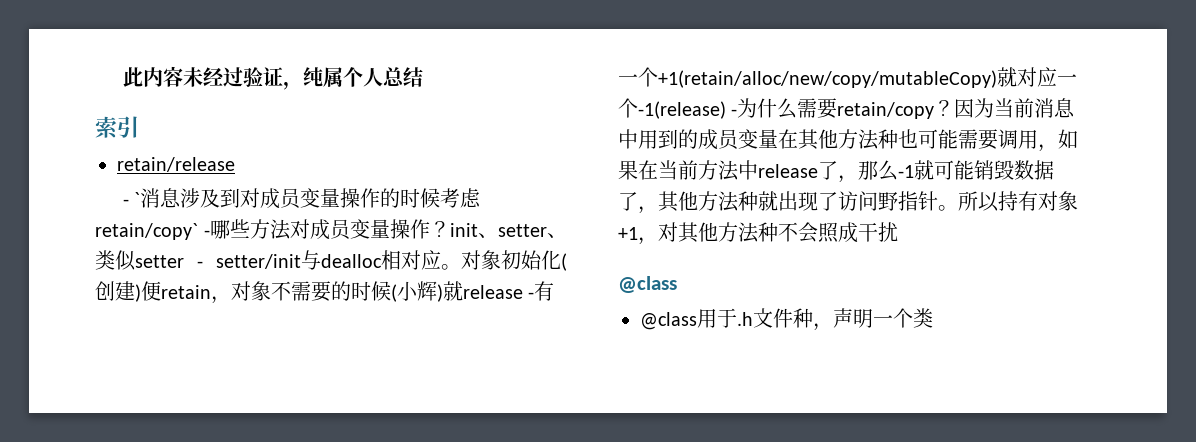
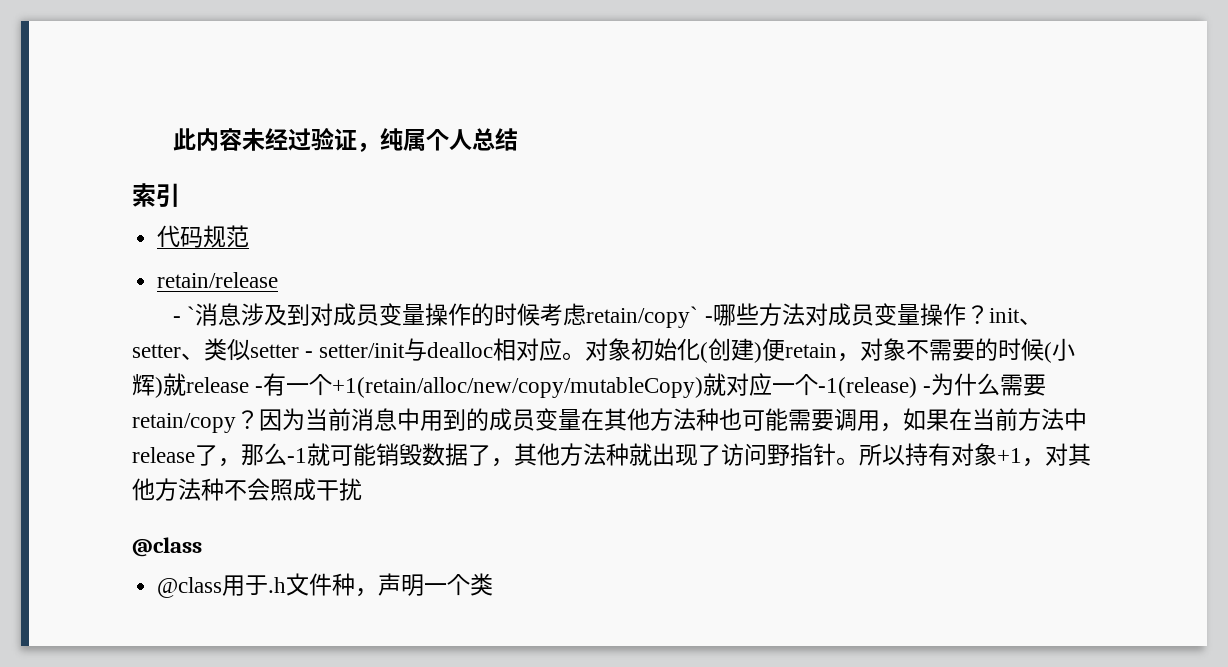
(139, 127) none -> [157,225,250,248] // 代码规范

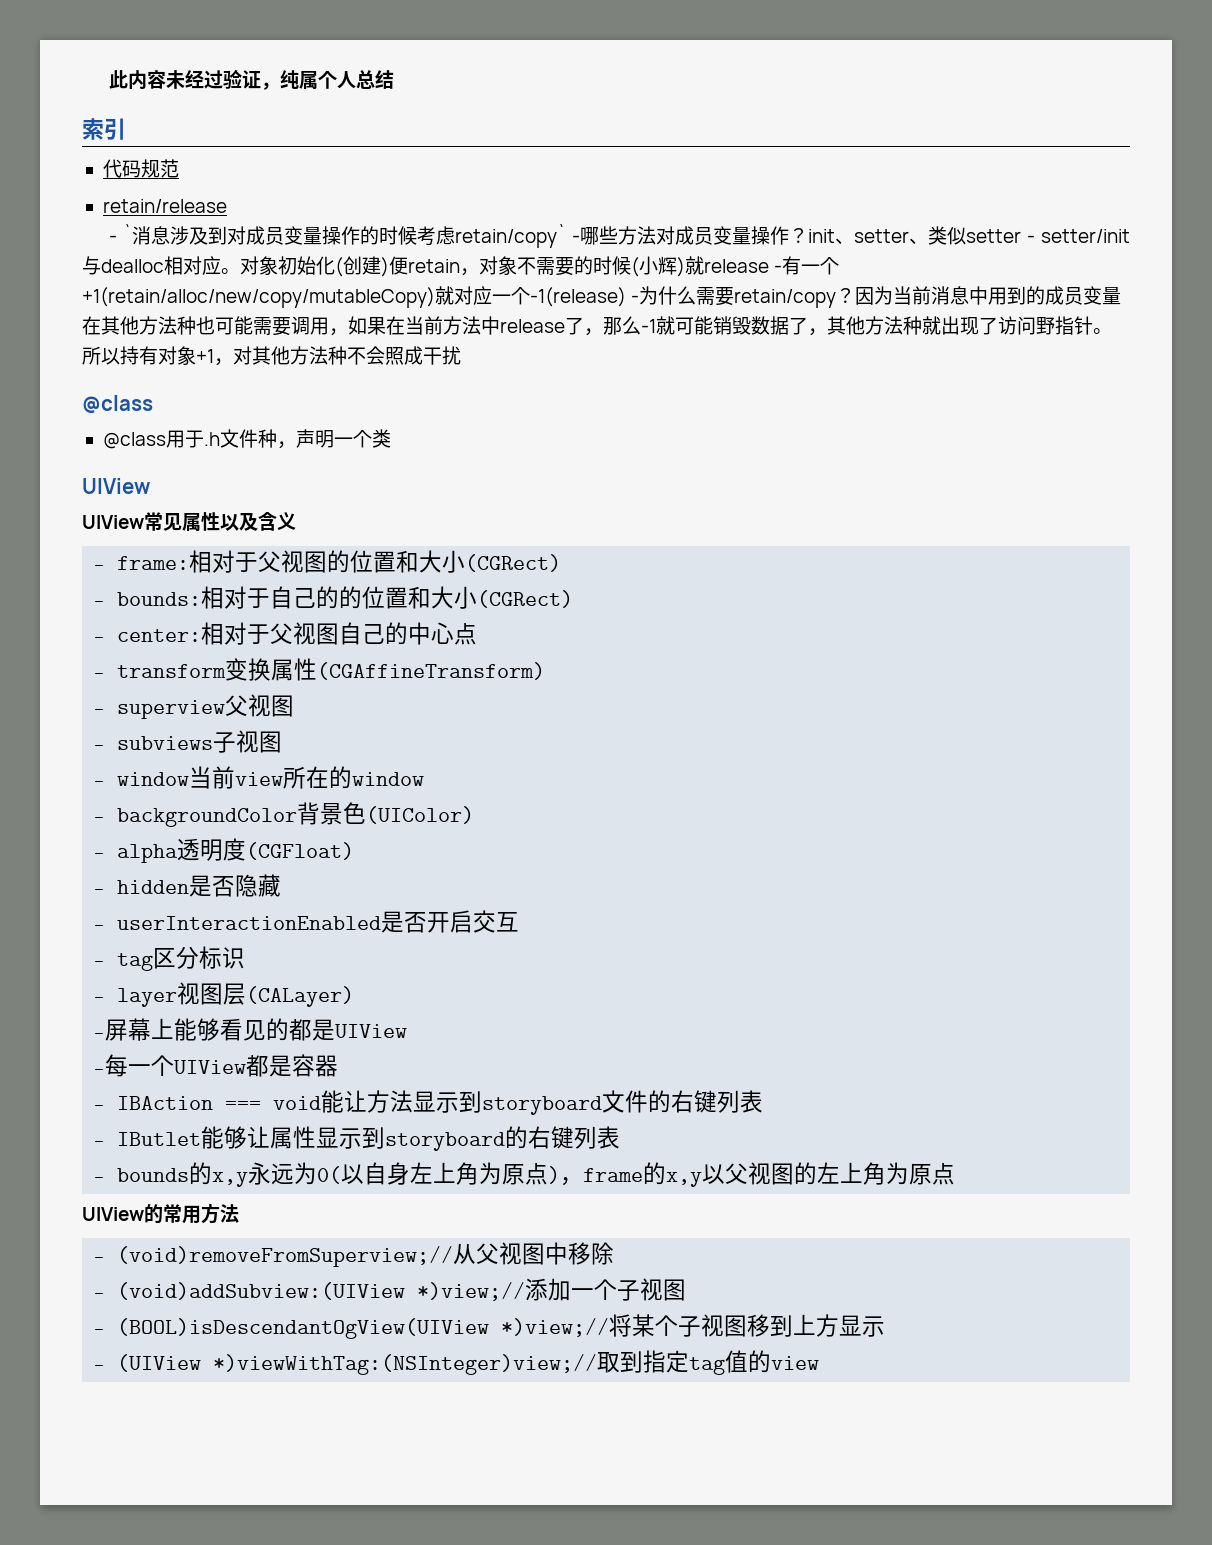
(494, 584) none -> [82,478,151,494] [82,512,296,531] [93,550,562,573] [93,586,574,609] [93,622,478,645] [93,658,546,681] [93,694,295,719] [93,730,283,753] [93,766,425,789] [93,802,475,827] [93,838,355,863] [93,874,282,897] [93,910,520,933] [93,946,246,971] [93,982,355,1007] [93,1018,408,1041] [93,1054,339,1077] [93,1090,764,1115] [93,1126,621,1151] [93,1162,956,1187] [82,1203,239,1224] [93,1242,615,1267] [93,1278,687,1301] [93,1314,886,1339] [93,1350,820,1375] // UIView // UIView常见属性以及含义 // - frame:相对于父视图的位置和大小(CGRect) // - bounds:相对于自己的的位置和大小(CGRect) // - center:相对于父视图自己的中心点 // - transform变换属性(CGAffineTransform) // - superview父视图 // - subviews子视图 // - window当前view所在的window // - backgroundColor背景色(UIColor) // - alpha透明度(CGFloat) // - hidden是否隐藏 // - userInteractionEnabled是否开启交互 // - tag区分标识 // - layer视图层(CALayer) // -屏幕上能够看见的都是UIView // -每一个UIView都是容器 // - IBAction === void能让方法显示到storyboard文件的右键列表 // - IButlet能够让属性显示到storyboard的右键列表 // - bounds的x,y永远为0(以自身左上角为原点)，frame的x,y以父视图的左上角为原点 // UIView的常用方法 // - (void)removeFromSuperview;//从父视图中移除 // - (void)addSubview:(UIView *)view;//添加一个子视图 // - (BOOL)isDescendantOgView(UIView *)view;//将某个子视图移到上方显示 // - (UIView *)viewWithTag:(NSInteger)view;//取到指定tag值的view

